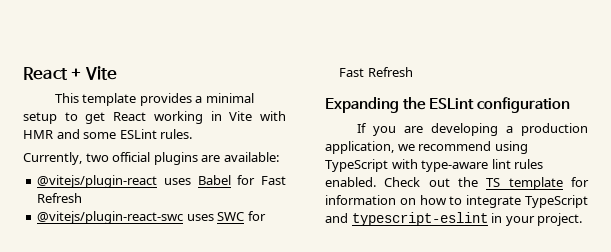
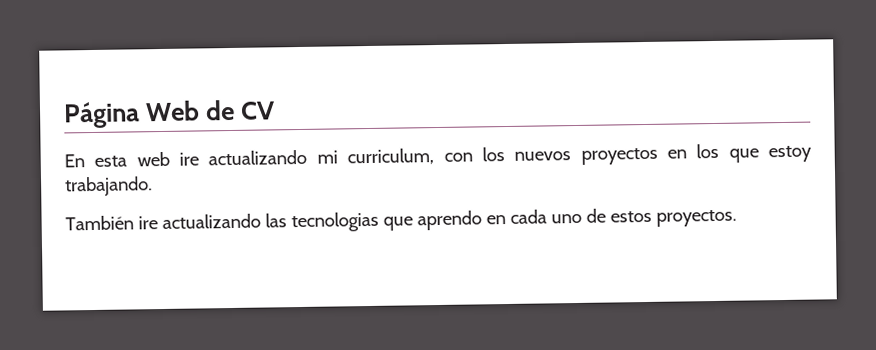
[23,66,117,80] [54,93,254,106] [23,111,286,124] [23,129,193,139] [23,152,279,165] [37,175,287,188] [37,193,83,203] [37,211,266,224] [339,67,413,77] [325,97,571,113] [356,123,588,136] [325,141,528,154] [325,159,544,172] [325,177,589,190] [325,195,588,208] [325,212,583,226] React + Vite // This template provides a minimal setup to get React working in Vite with HMR and some ESLint rules. // Currently, two official plugins are available: // @vitejs/plugin-react uses Babel for Fast Refresh // @vitejs/plugin-react-swc uses SWC for Fast Refresh // Expanding the ESLint configuration // If you are developing a production application, we recommend using TypeScript with type-aware lint rules enabled. Check out the TS template for information on how to integrate TypeScript and typescript-eslint in your project. -> [63,99,276,129] [64,143,813,168] [64,176,153,197] [65,208,737,233] Página Web de CV // En esta web ire actualizando mi curriculum, con los nuevos proyectos en los que estoy trabajando. // También ire actualizando las tecnologias que aprendo en cada uno de estos proyectos.

